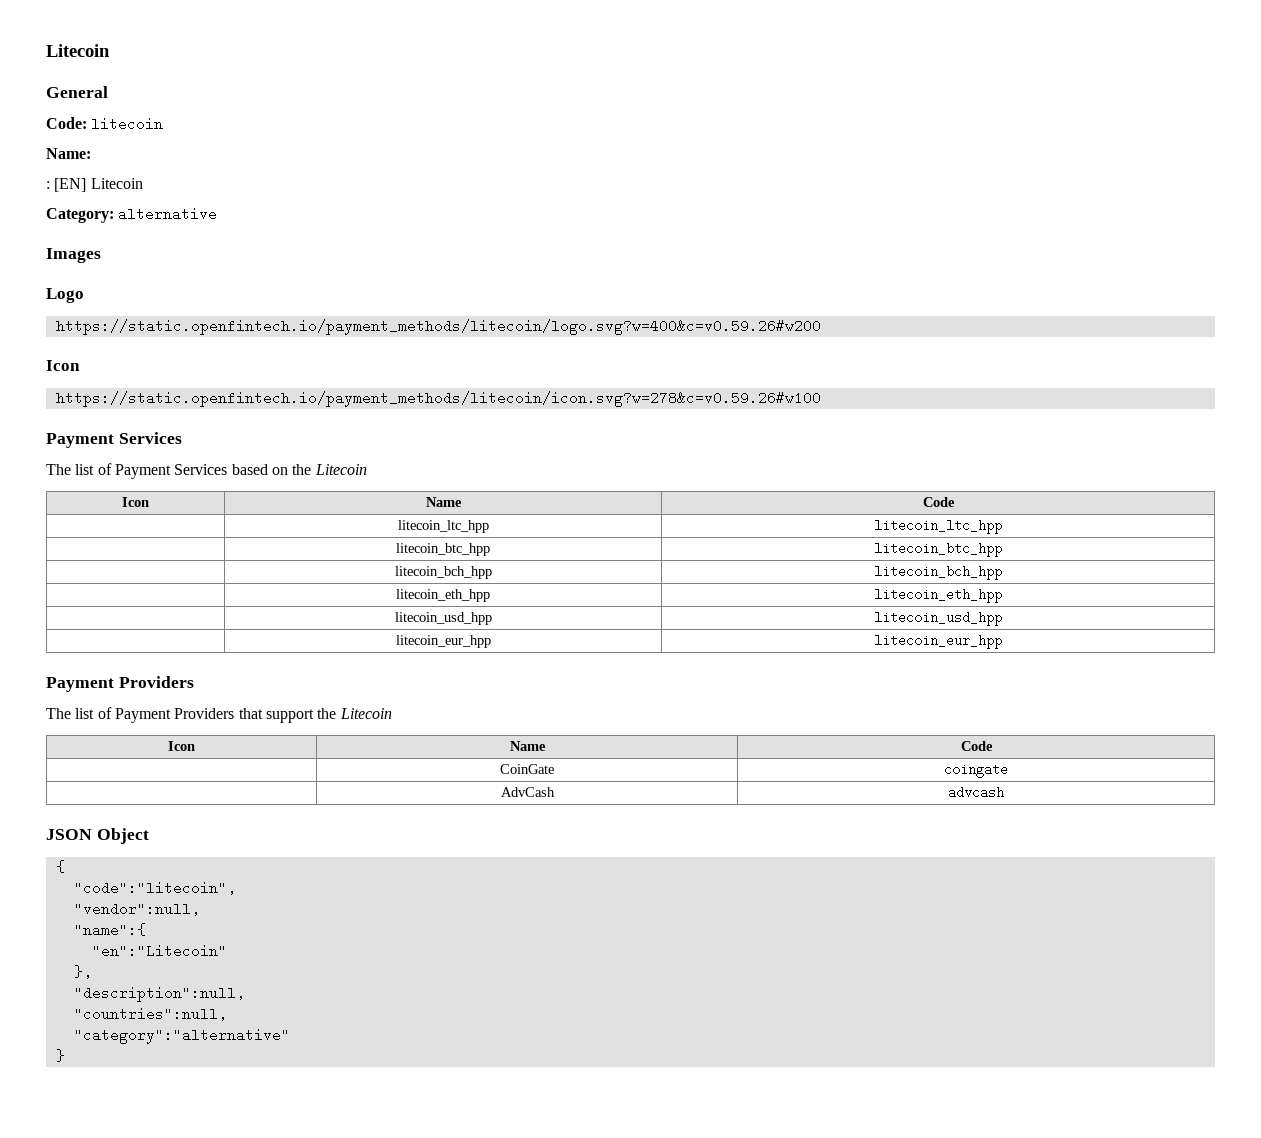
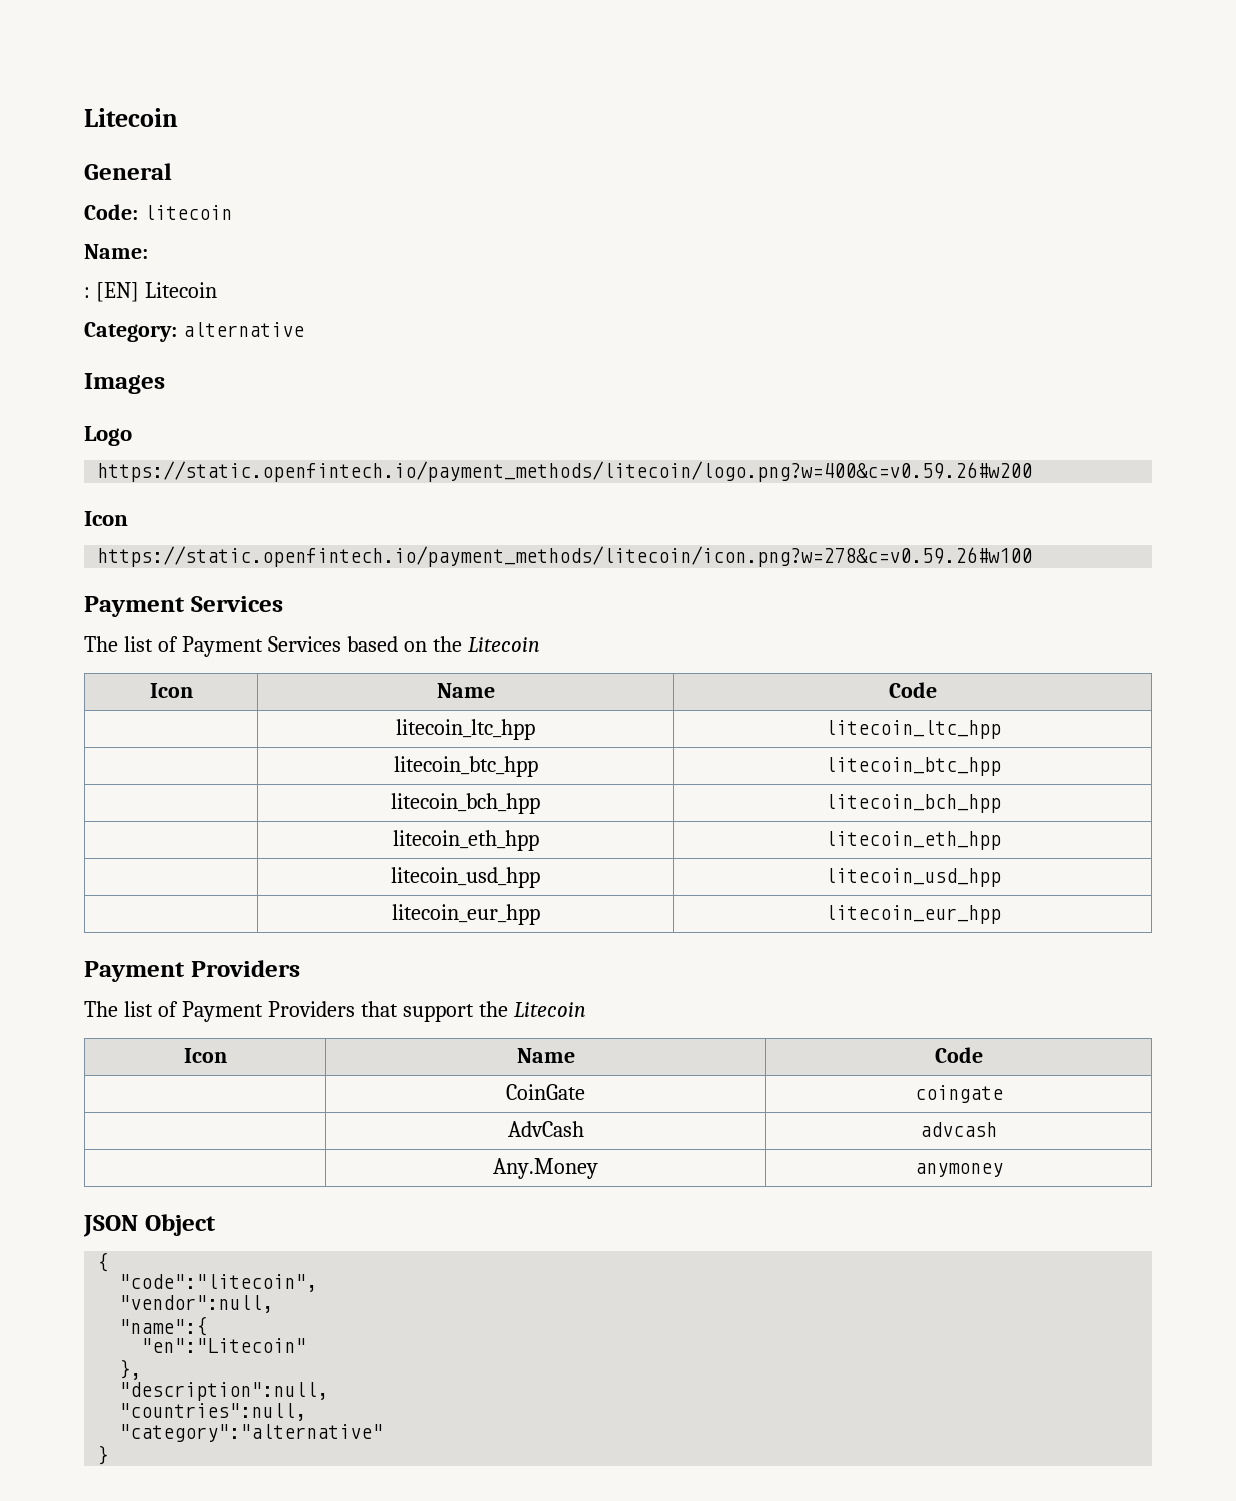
[55,319,821,335] https://static.openfintech.io/payment_methods/litecoin/logo.svg?w=400&c=v0.59.26#w200 -> [97,461,1033,482] https://static.openfintech.io/payment_methods/litecoin/logo.png?w=400&c=v0.59.26#w200
[55,391,821,407] https://static.openfintech.io/payment_methods/litecoin/icon.svg?w=278&c=v0.59.26#w100 -> [97,546,1033,567] https://static.openfintech.io/payment_methods/litecoin/icon.png?w=278&c=v0.59.26#w100
(1005, 792) none -> [492,1158,598,1179] [914,1163,1003,1177] // | Any.Money | anymoney

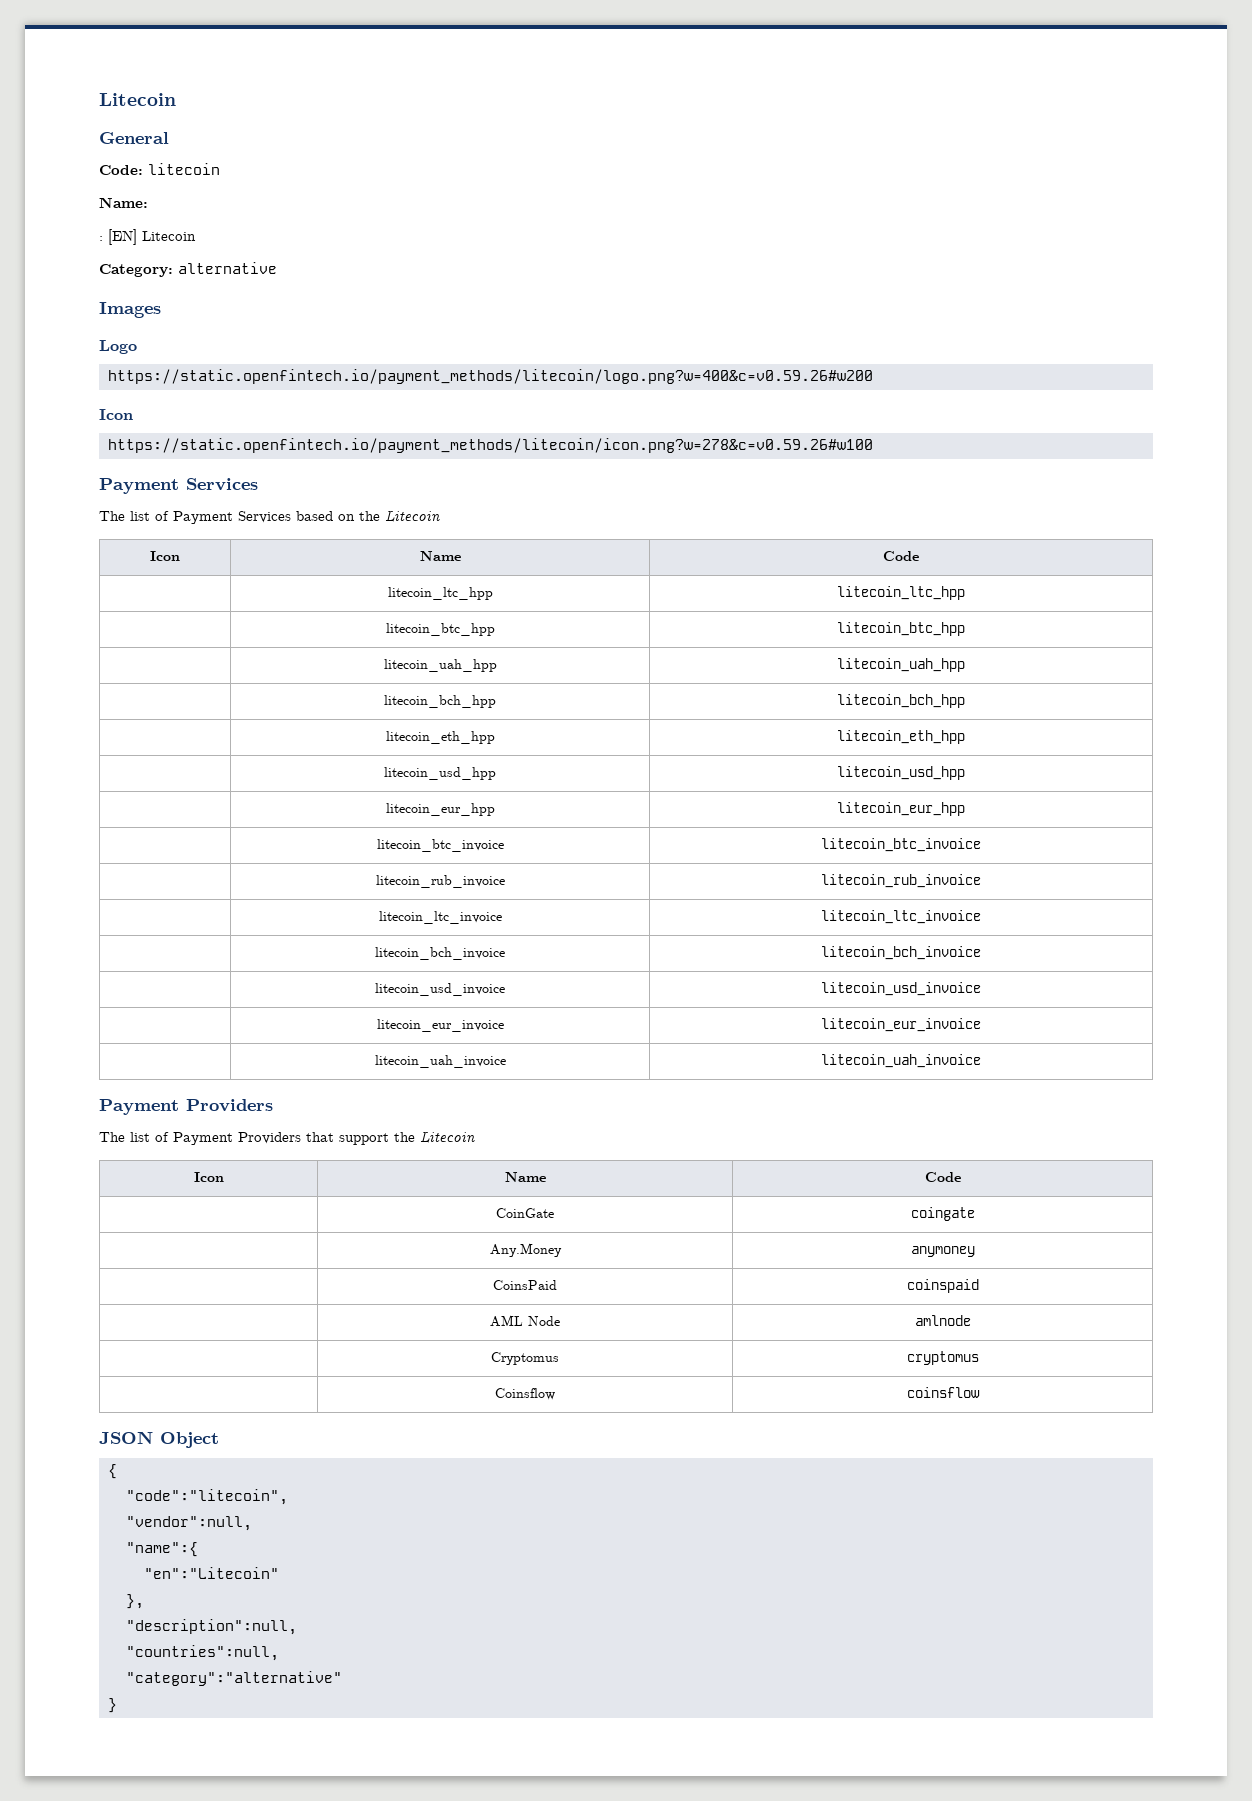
(1001, 766) none -> [383,659,497,672] [837,658,965,672] // | litecoin_uah_hpp | litecoin_uah_hpp
(1001, 914) none -> [376,839,504,852] [821,838,981,852] [375,875,505,888] [821,874,981,888] [378,911,502,924] [821,910,981,924] [375,947,505,960] [821,946,981,960] [375,983,505,996] [821,982,981,996] [376,1019,504,1032] [821,1018,981,1032] [374,1055,506,1068] [821,1054,981,1068] // | litecoin_btc_invoice | litecoin_btc_invoice // | litecoin_rub_invoice | litecoin_rub_invoice // | litecoin_ltc_invoice | litecoin_ltc_invoice // | litecoin_bch_invoice | litecoin_bch_invoice // | litecoin_usd_invoice | litecoin_usd_invoice // | litecoin_eur_invoice | litecoin_eur_invoice // | litecoin_uah_invoice | litecoin_uah_invoice
[507,1121,584,1137] [920,1122,997,1137] // | AdvCash | advcash -> (975, 1214) none
(1003, 1170) none -> [493,1280,557,1290] [906,1279,979,1293] [490,1315,560,1327] [914,1315,971,1326] [491,1352,559,1365] [906,1351,979,1365] [495,1388,555,1400] [906,1387,980,1398] // | CoinsPaid | coinspaid // | AML Node | amlnode // | Cryptomus | cryptomus // | Coinsflow | coinsflow

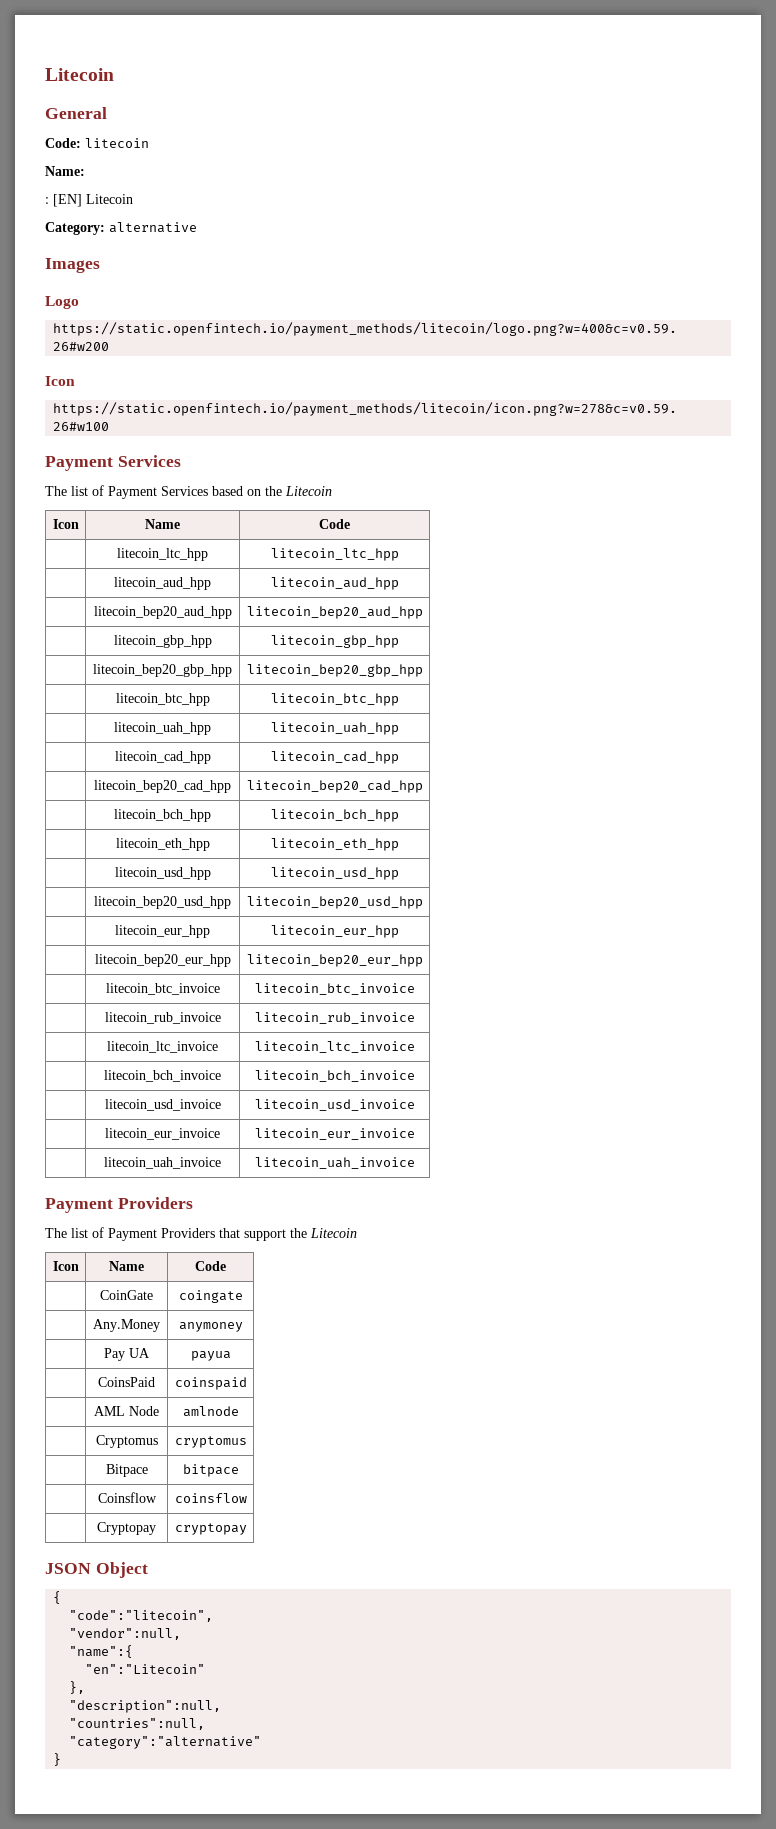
(965, 593) none -> [114,577,211,590] [270,577,399,590] [93,606,232,619] [246,606,423,619] [113,635,212,648] [270,635,399,648] [93,664,232,677] [246,664,423,677] // | litecoin_aud_hpp | litecoin_aud_hpp // | litecoin_bep20_aud_hpp | litecoin_bep20_aud_hpp // | litecoin_gbp_hpp | litecoin_gbp_hpp // | litecoin_bep20_gbp_hpp | litecoin_bep20_gbp_hpp
(965, 665) none -> [114,751,211,764] [270,751,399,764] [94,780,231,793] [246,780,423,793] // | litecoin_cad_hpp | litecoin_cad_hpp // | litecoin_bep20_cad_hpp | litecoin_bep20_cad_hpp
(965, 773) none -> [94,896,231,909] [246,896,423,909] // | litecoin_bep20_usd_hpp | litecoin_bep20_usd_hpp
(965, 809) none -> [94,954,231,967] [246,954,423,967] // | litecoin_bep20_eur_hpp | litecoin_bep20_eur_hpp
(975, 1251) none -> [104,1348,150,1361] [190,1351,231,1361] // | Pay UA | payua
(979, 1358) none -> [105,1464,148,1477] [182,1464,239,1477] // | Bitpace | bitpace
(980, 1392) none -> [97,1522,156,1535] [174,1523,247,1535] // | Cryptopay | cryptopay

